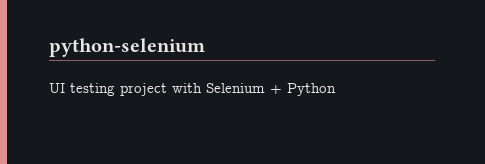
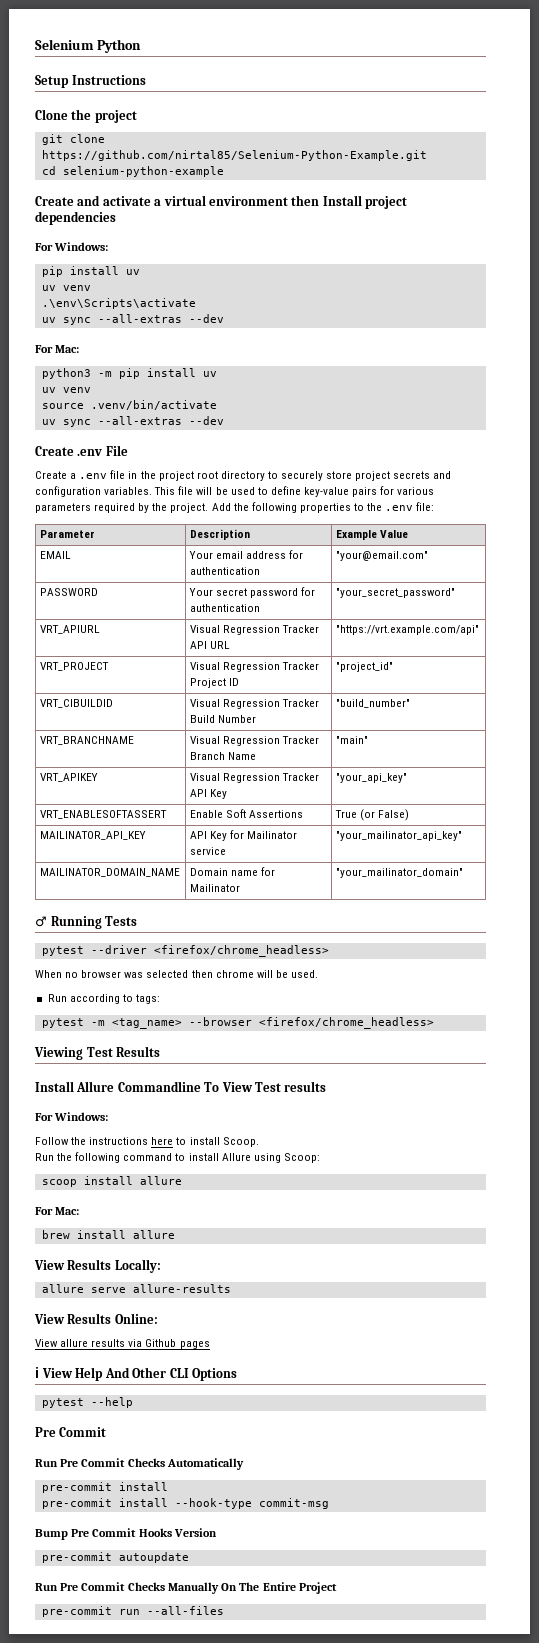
[49,38,205,57] [49,83,336,96] python-selenium // UI testing project with Selenium + Python -> [35,39,141,53] [35,75,146,88] [35,109,137,123] [41,134,105,145] [41,150,427,161] [41,166,224,177] [35,195,407,209] [35,211,116,225] [35,242,109,251] [41,266,140,277] [41,285,91,291] [41,298,196,309] [41,314,224,325] [35,345,80,353] [41,368,217,379] [41,387,91,393] [41,400,217,410] [41,416,224,427] [35,445,128,456] [35,470,452,481] [35,486,435,497] [35,502,435,513] [39,530,95,538] [189,529,250,540] [335,530,409,540] [39,551,71,559] [188,550,304,559] [189,567,260,575] [335,551,428,561] [39,588,98,596] [188,587,316,598] [189,604,260,612] [335,588,455,598] [39,625,100,634] [189,625,320,635] [189,641,231,649] [335,625,479,635] [39,662,109,671] [189,662,320,672] [189,678,240,688] [335,662,393,672] [39,699,113,708] [189,699,320,709] [189,715,257,723] [335,699,410,708] [39,736,134,745] [189,736,320,746] [189,752,257,760] [335,736,368,744] [39,773,98,782] [189,773,320,783] [189,789,228,799] [335,773,407,783] [39,810,167,819] [189,809,304,818] [334,809,410,821] [39,831,146,840] [189,830,298,841] [189,847,226,855] [335,831,462,841] [39,868,180,877] [189,867,276,876] [189,884,240,892] [335,868,463,878] [35,916,138,929] [41,945,329,957] [35,970,318,978] [47,994,160,1004] [41,1017,434,1029] [34,1046,161,1060] [35,1081,327,1092] [35,1112,109,1121] [35,1137,259,1147] [35,1152,320,1163] [41,1176,182,1187] [35,1207,80,1215] [41,1230,175,1239] [34,1259,161,1273] [41,1284,231,1293] [34,1313,158,1324] [35,1339,210,1349] [35,1367,238,1381] [41,1397,133,1408] [35,1427,107,1437] [35,1458,244,1470] [41,1482,168,1493] [41,1498,329,1509] [35,1528,217,1540] [41,1552,189,1563] [35,1582,337,1594] [41,1606,224,1617] Selenium Python // Setup Instructions // Clone the project // git clone https://github.com/nirtal85/Selenium-Python-Example.git // cd selenium-python-example // Create and activate a virtual environment then Install project dependencies // For Windows: // pip install uv // uv venv // .\env\Scripts\activate // uv sync --all-extras --dev // For Mac: // python3 -m pip install uv // uv venv // source .venv/bin/activate // uv sync --all-extras --dev // Create .env File // Create a .env file in the project root directory to securely store project secrets and configuration variables. This file will be used to define key-value pairs for various parameters required by the project. Add the following properties to the .env file: // Parameter | Description | Example Value // EMAIL | Your email address for authentication | "your@email.com" // PASSWORD | Your secret password for authentication | "your_secret_password" // VRT_APIURL | Visual Regression Tracker API URL | "https://vrt.example.com/api" // VRT_PROJECT | Visual Regression Tracker Project ID | "project_id" // VRT_CIBUILDID | Visual Regression Tracker Build Number | "build_number" // VRT_BRANCHNAME | Visual Regression Tracker Branch Name | "main" // VRT_APIKEY | Visual Regression Tracker API Key | "your_api_key" // VRT_ENABLESOFTASSERT | Enable Soft Assertions | True (or False) // MAILINATOR_API_KEY | API Key for Mailinator service | "your_mailinator_api_key" // MAILINATOR_DOMAIN_NAME | Domain name for Mailinator | "your_mailinator_domain" // ♂ Running Tests // pytest --driver <firefox/chrome_headless> // When no browser was selected then chrome will be used. // Run according to tags: // pytest -m <tag_name> --browser <firefox/chrome_headless> // Viewing Test Results // Install Allure Commandline To View Test results // For Windows: // Follow the instructions here to install Scoop. // Run the following command to install Allure using Scoop: // scoop install allure // For Mac: // brew install allure // View Results Locally: // allure serve allure-results // View Results Online: // View allure results via Github pages // ℹ View Help And Other CLI Options // pytest --help // Pre Commit // Run Pre Commit Checks Automatically // pre-commit install // pre-commit install --hook-type commit-msg // Bump Pre Commit Hooks Version // pre-commit autoupdate // Run Pre Commit Checks Manually On The Entire Project // pre-commit run --all-files

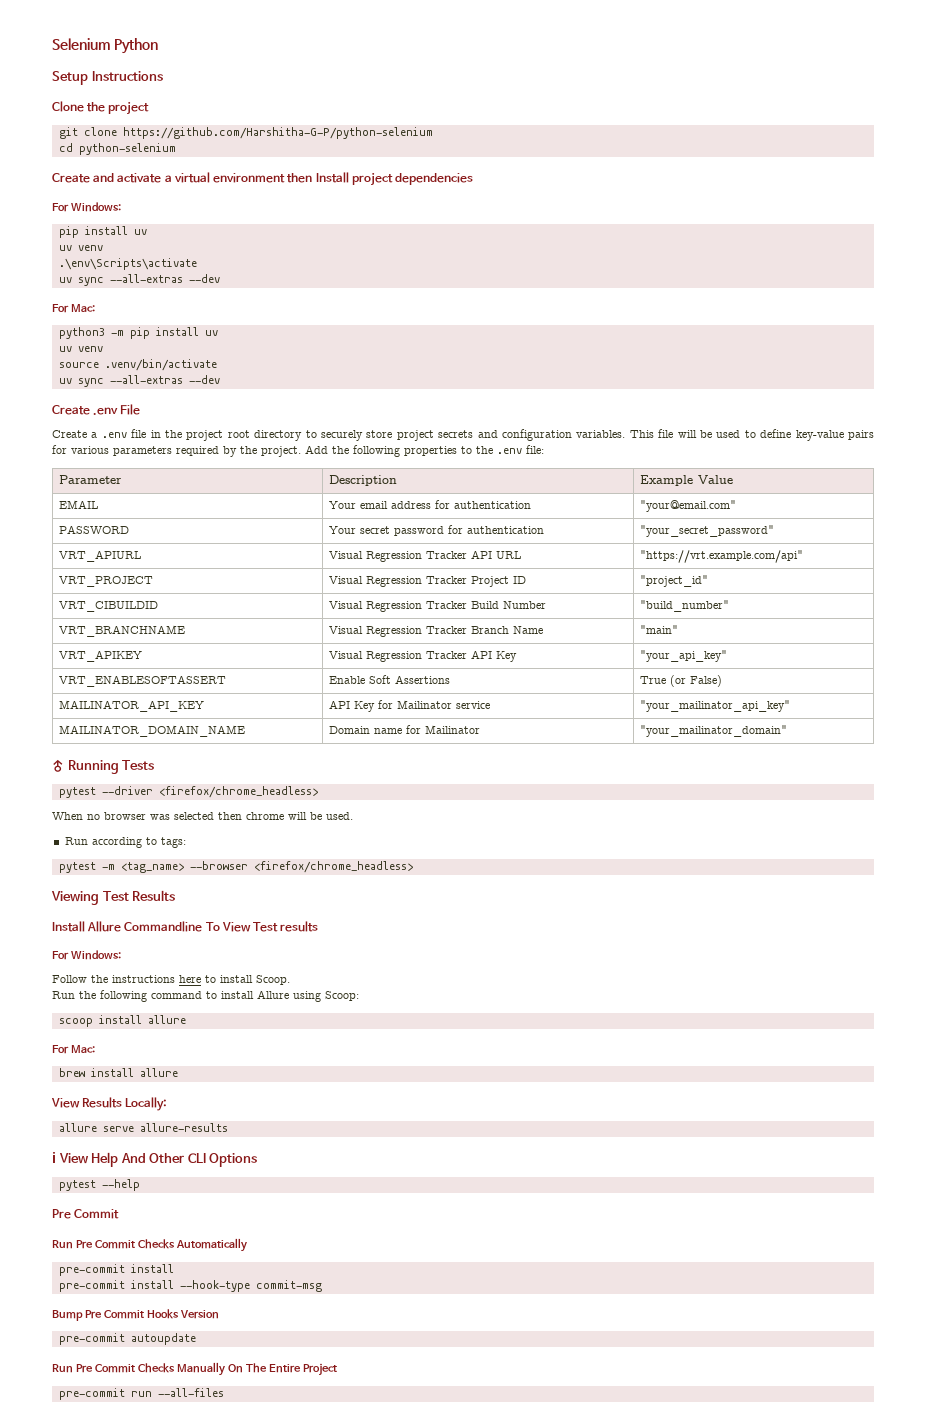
[41,150,427,161] https://github.com/nirtal85/Selenium-Python-Example.git -> [122,127,433,139] https://github.com/Harshitha-G-P/python-selenium
[62,166,224,177] selenium-python-example -> [78,143,176,155] python-selenium
[34,1313,158,1324] [35,1339,210,1349] // View Results Online: // View allure results via Github pages -> (228, 1127) none

